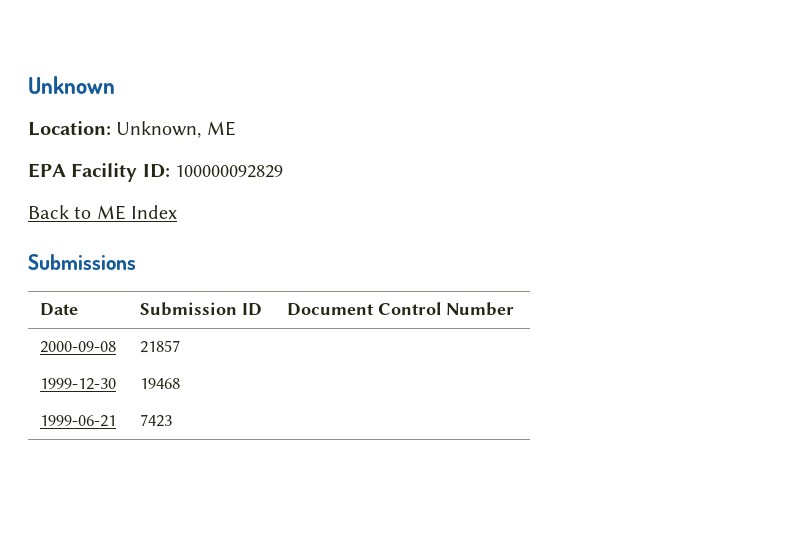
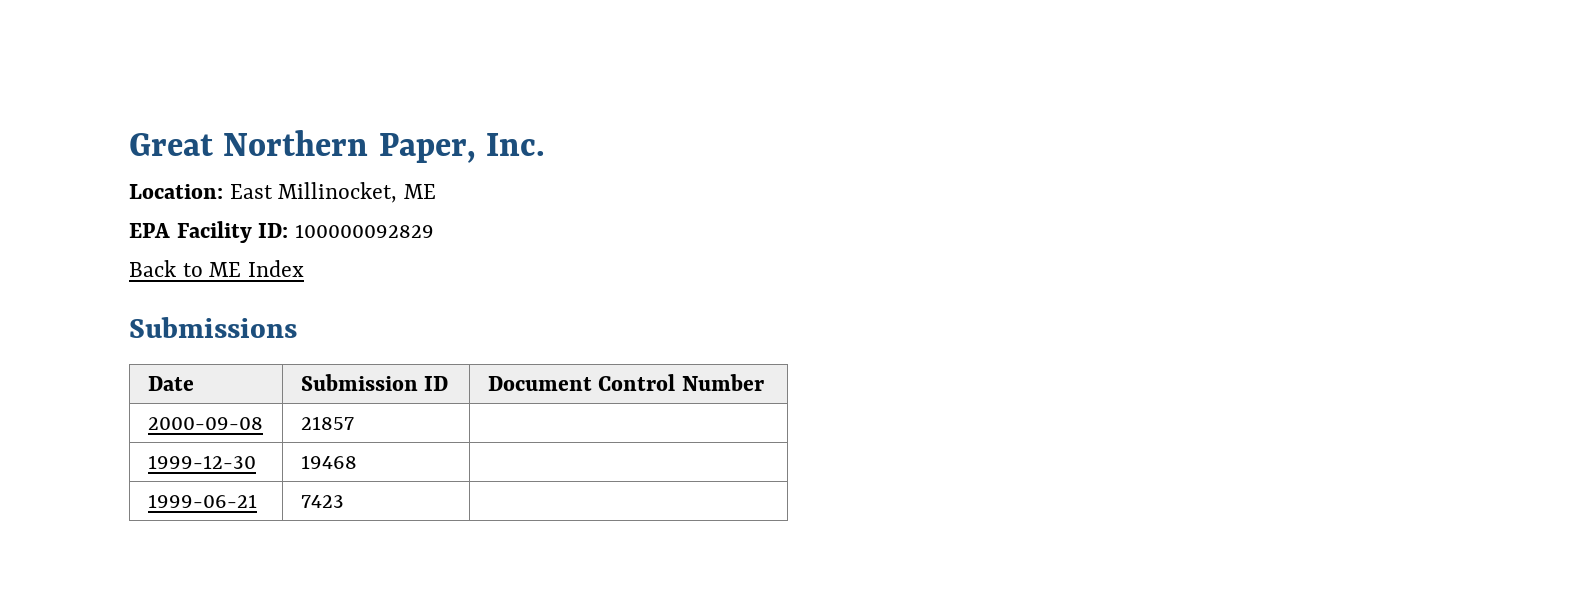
[28,76,115,94] Unknown -> [129,130,545,163] Great Northern Paper, Inc.
[116,121,202,138] Unknown, -> [229,182,398,203] East Millinocket,

